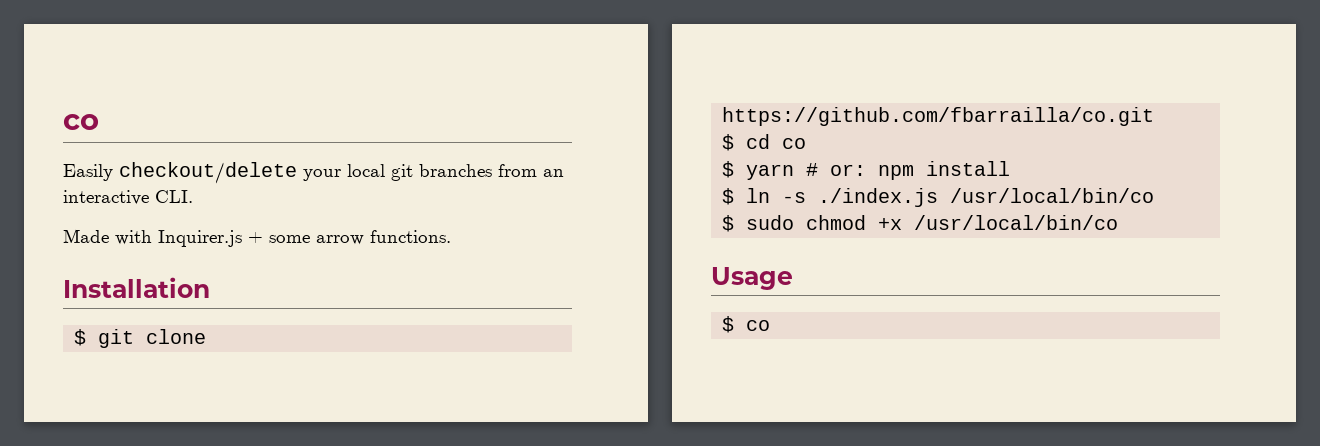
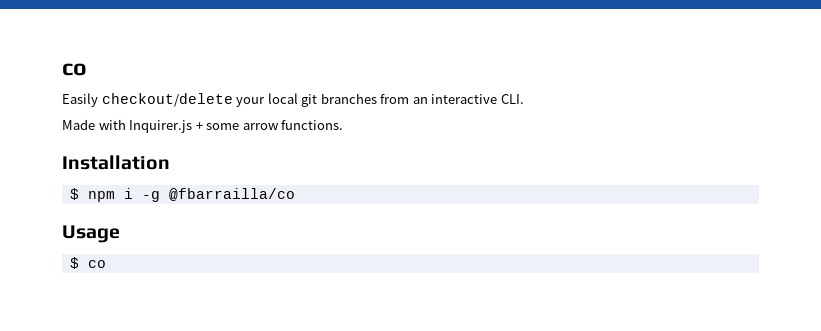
[98,329,207,348] [722,107,1155,126] [722,134,807,151] [722,161,1011,180] [722,188,1155,207] [722,215,1119,232] git clone https://github.com/fbarrailla/co.git // $ cd co // $ yarn # or: npm install // $ ln -s ./index.js /usr/local/bin/co // $ sudo chmod +x /usr/local/bin/co -> [87,188,295,202] npm i -g @fbarrailla/co

